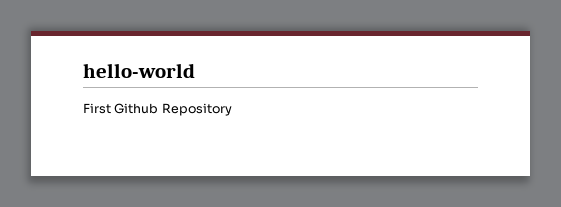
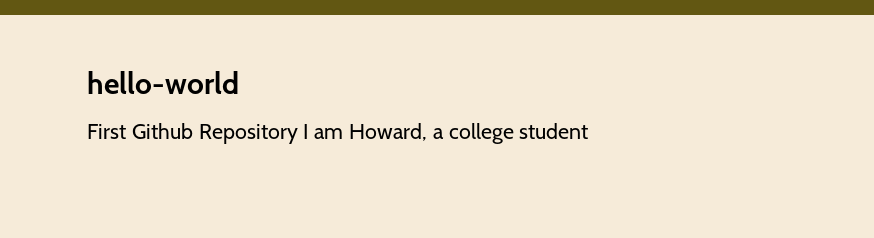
(232, 109) none -> [303,123,589,144] I am Howard, a college student

